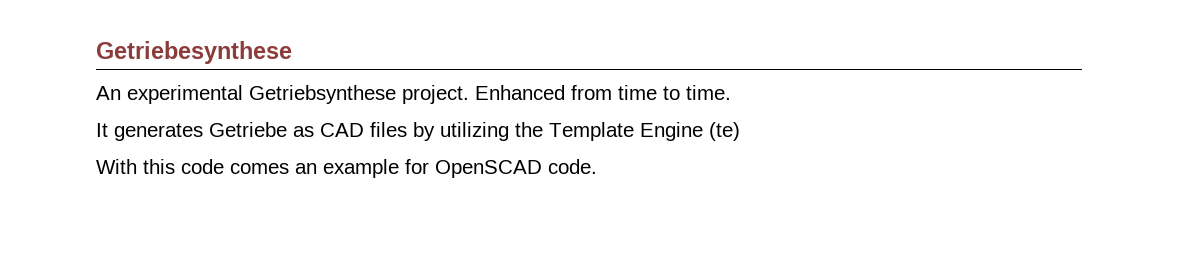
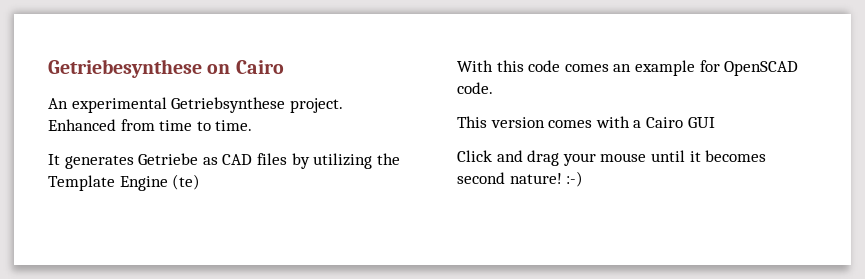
(292, 52) none -> [207,60,284,74] on Cairo
(597, 166) none -> [457,116,715,128] [457,150,767,166] [457,171,584,187] // This version comes with a Cairo GUI // Click and drag your mouse until it becomes second nature! :-)

